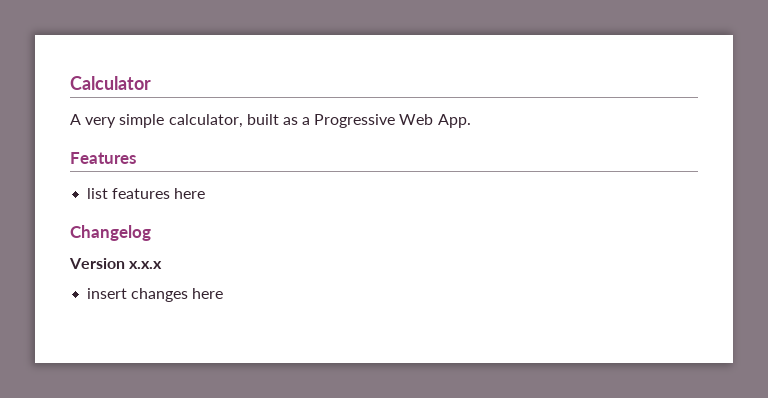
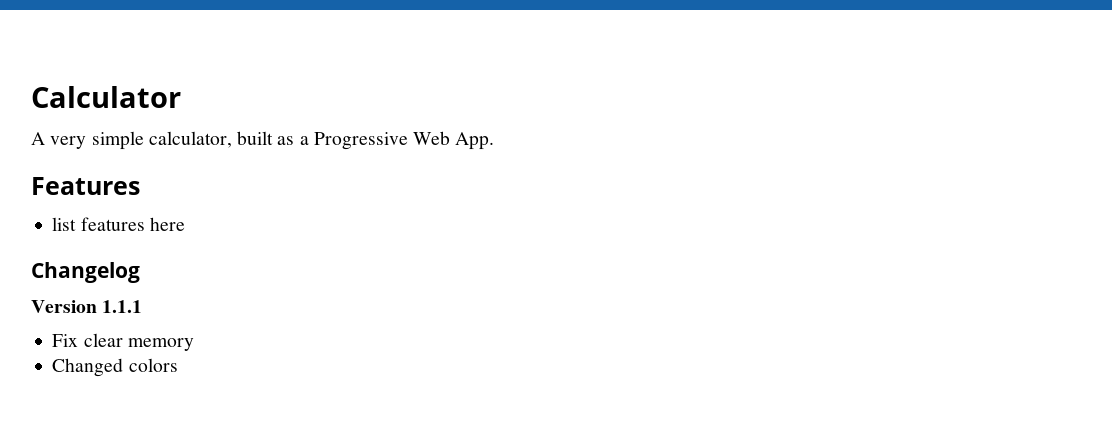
[129,261,163,269] [87,288,224,302] x.x.x // insert changes here -> [102,300,143,313] [52,333,194,351] [52,358,178,377] 1.1.1 // Fix clear memory // Changed colors

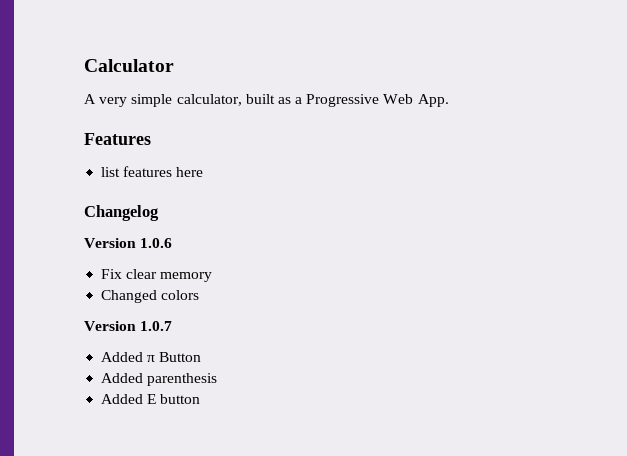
[102,300,143,313] 1.1.1 -> [140,238,173,248] 1.0.6
(178, 365) none -> [84,321,173,331] [101,352,202,362] [101,373,218,386] [101,394,201,404] // Version 1.0.7 // Added π Button // Added parenthesis // Added E button

